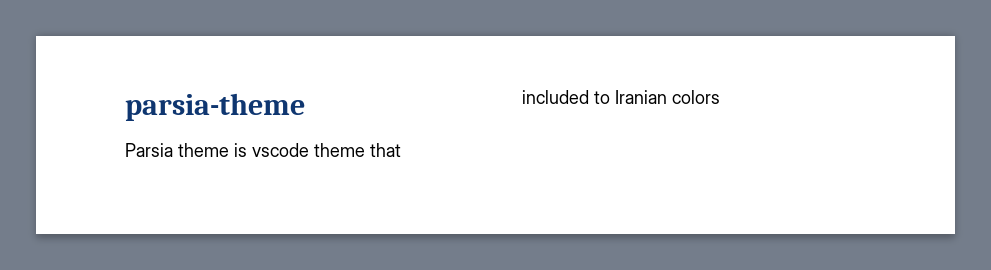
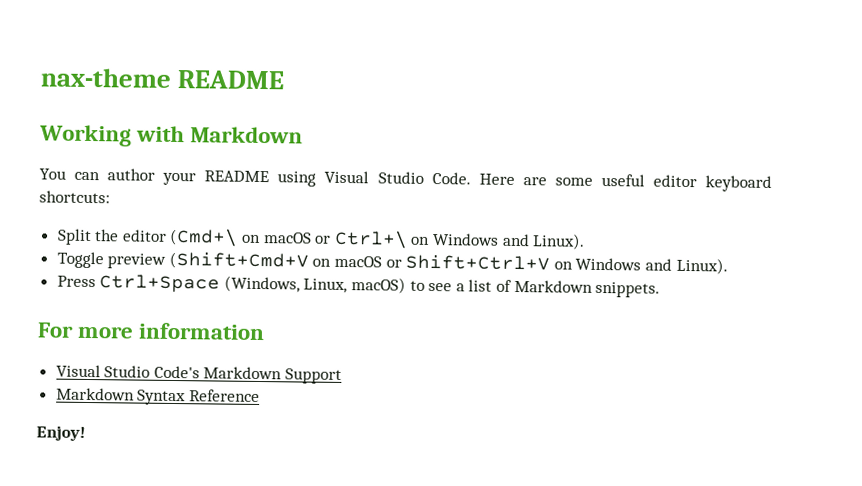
[125,93,305,121] [125,143,401,157] [522,90,720,104] parsia-theme // Parsia theme is vscode theme that included to Iranian colors -> [40,67,285,90] [39,124,304,147] [39,168,772,192] [39,190,110,204] [56,227,586,250] [56,251,728,275] [56,274,661,298] [37,322,266,341] [55,364,343,384] [55,387,260,406] [36,425,86,441] nax-theme README // Working with Markdown // You can author your README using Visual Studio Code. Here are some useful editor keyboard shortcuts: // Split the editor (Cmd+\ on macOS or Ctrl+\ on Windows and Linux). // Toggle preview (Shift+Cmd+V on macOS or Shift+Ctrl+V on Windows and Linux). // Press Ctrl+Space (Windows, Linux, macOS) to see a list of Markdown snippets. // For more information // Visual Studio Code's Markdown Support // Markdown Syntax Reference // Enjoy!

